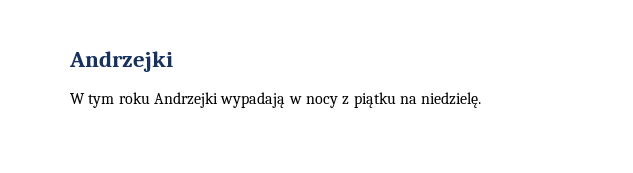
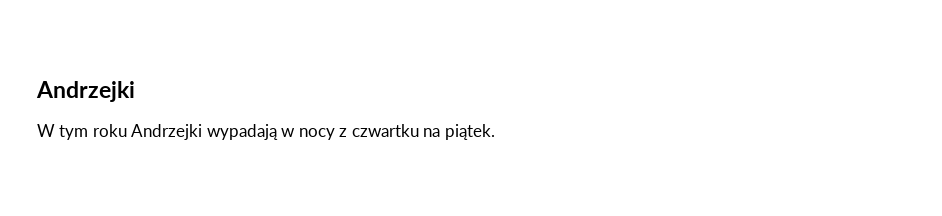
[353,92,482,108] piątku na niedzielę. -> [351,124,495,140] czwartku na piątek.

